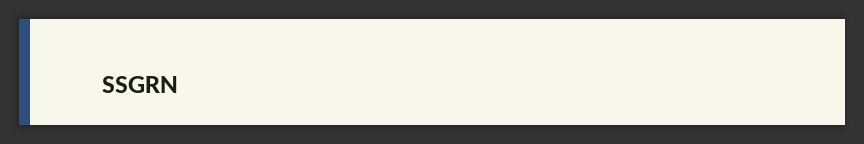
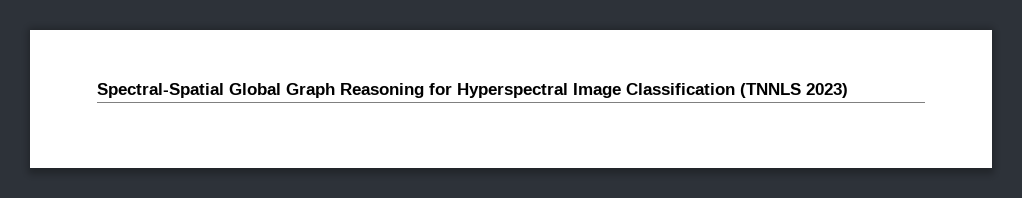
[102,76,178,93] SSGRN -> [97,83,848,98] Spectral-Spatial Global Graph Reasoning for Hyperspectral Image Classification (TNNLS 2023)

